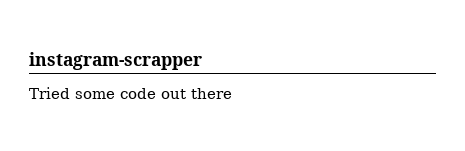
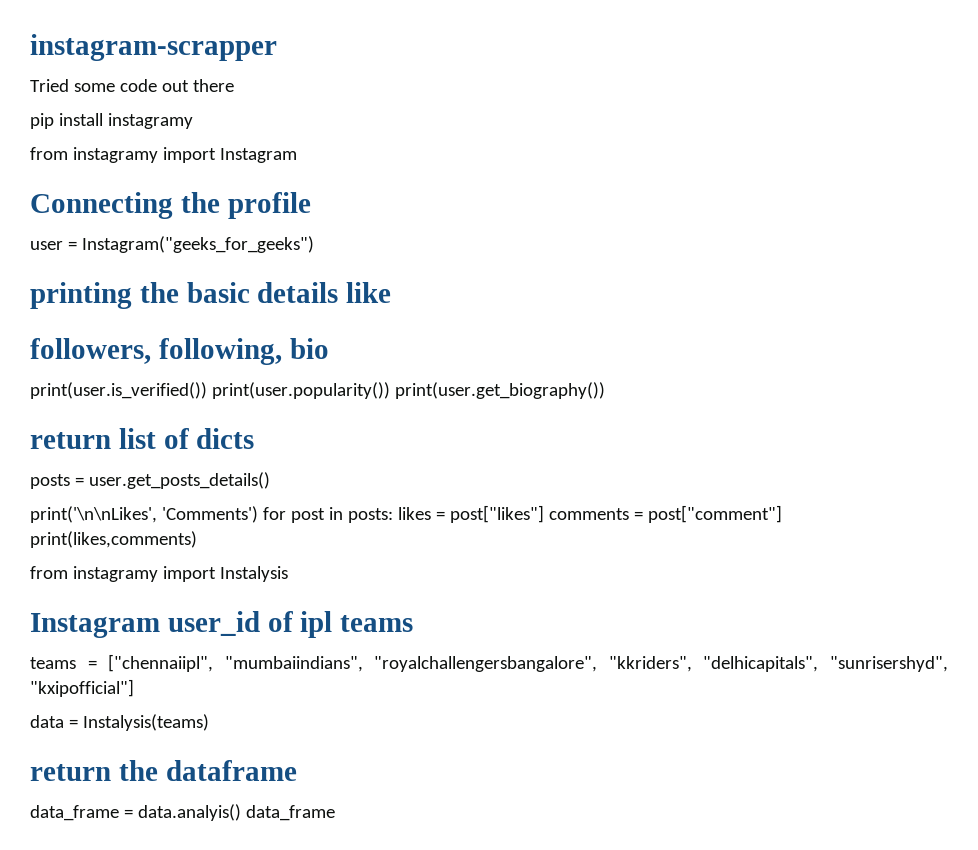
(232, 93) none -> [30,113,193,129] [30,147,297,163] [30,192,311,219] [30,236,314,253] [30,282,392,309] [30,338,329,365] [30,382,605,399] [30,428,255,449] [30,472,270,489] [30,505,782,523] [30,531,197,548] [30,566,288,582] [30,611,414,638] [30,654,948,672] [30,679,134,697] [30,714,209,731] [30,760,297,781] [30,804,335,821] // pip install instagramy // from instagramy import Instagram // Connecting the profile // user = Instagram("geeks_for_geeks") // printing the basic details like // followers, following, bio // print(user.is_verified()) print(user.popularity()) print(user.get_biography()) // return list of dicts // posts = user.get_posts_details() // print('\n\nLikes', 'Comments') for post in posts: likes = post["likes"] comments = post["comment"] print(likes,comments) // from instagramy import Instalysis // Instagram user_id of ipl teams // teams = ["chennaiipl", "mumbaiindians", "royalchallengersbangalore", "kkriders", "delhicapitals", "sunrisershyd", "kxipofficial"] // data = Instalysis(teams) // return the dataframe // data_frame = data.analyis() data_frame

